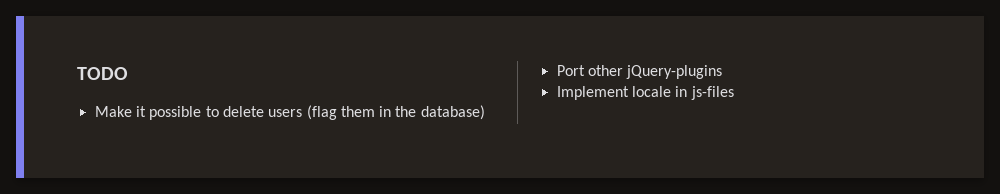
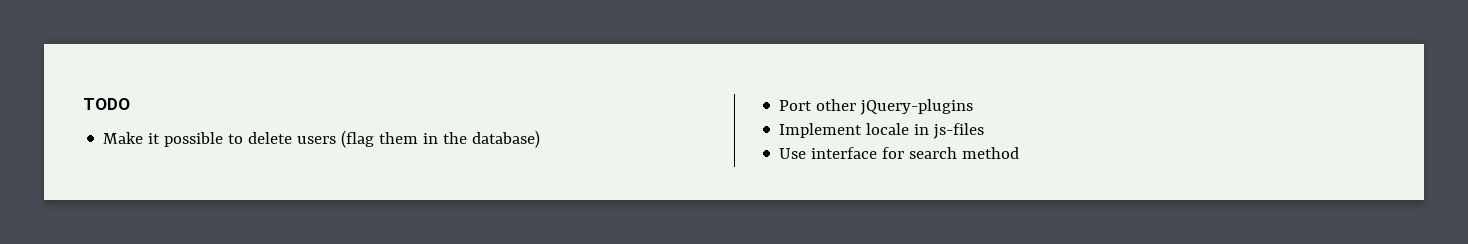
(734, 93) none -> [779,147,1020,159] // Use interface for search method

